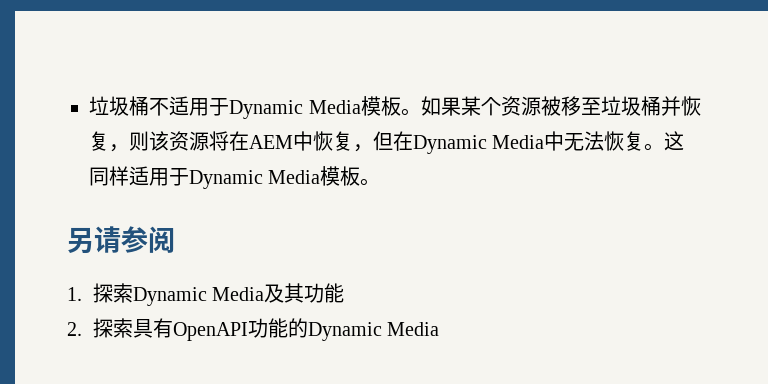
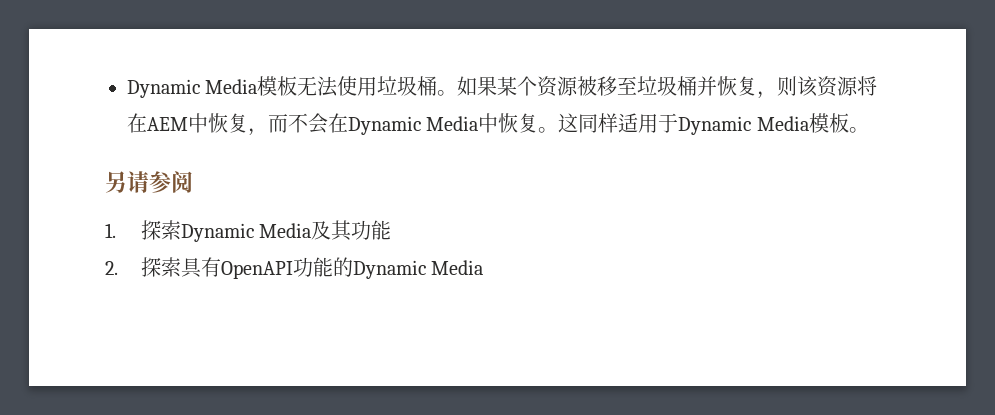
[89,96,401,119] 垃圾桶不适用于Dynamic Media模板 -> [127,76,438,98] Dynamic Media模板无法使用垃圾桶
[373,131,393,151] 但 -> [268,113,328,134] 而不会
[564,131,605,151] 无法 -> (499, 123) none

